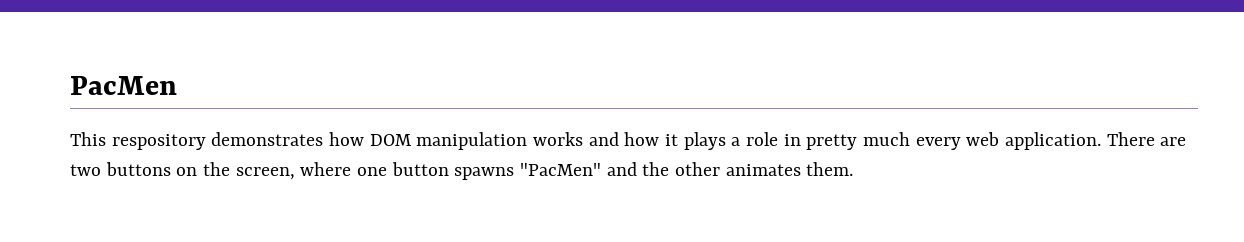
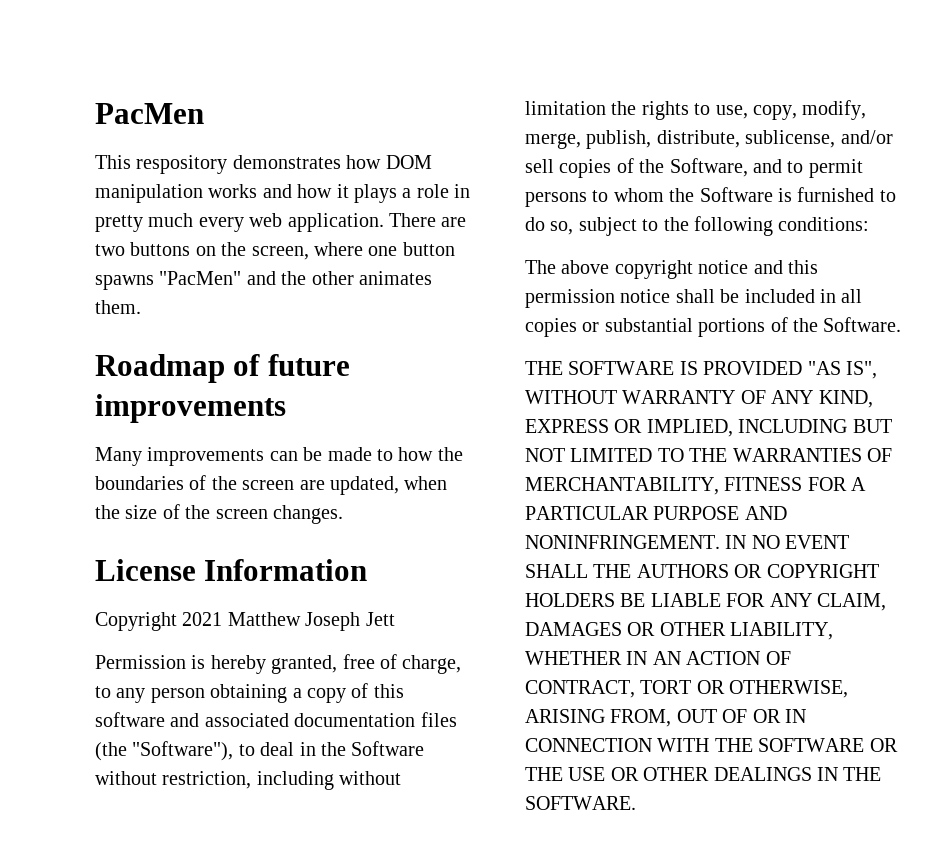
(854, 169) none -> [95,354,350,383] [95,394,286,423] [95,447,463,466] [95,475,448,495] [95,504,343,524] [95,559,368,581] [95,612,395,631] [95,654,462,674] [95,683,404,703] [95,712,457,727] [95,741,425,761] [95,771,402,790] [525,100,867,120] [525,130,893,149] [525,158,863,178] [525,187,896,207] [525,216,870,236] [525,260,818,279] [525,289,863,308] [525,317,902,337] [525,361,877,379] [525,390,873,408] [525,419,892,437] [525,448,892,462] [525,477,867,495] [525,506,787,520] [525,535,850,549] [525,564,879,578] [525,593,886,611] [525,622,834,640] [525,651,791,665] [525,680,849,698] [525,709,806,727] [525,738,898,752] [525,767,882,781] [525,796,636,810] // Roadmap of future improvements // Many improvements can be made to how the boundaries of the screen are updated, when the size of the screen changes. // License Information // Copyright 2021 Matthew Joseph Jett // Permission is hereby granted, free of charge, to any person obtaining a copy of this software and associated documentation files (the "Software"), to deal in the Software without restriction, including without limitation the rights to use, copy, modify, merge, publish, distribute, sublicense, and/or sell copies of the Software, and to permit persons to whom the Software is furnished to do so, subject to the following conditions: // The above copyright notice and this permission notice shall be included in all copies or substantial portions of the Software. // THE SOFTWARE IS PROVIDED "AS IS", WITHOUT WARRANTY OF ANY KIND, EXPRESS OR IMPLIED, INCLUDING BUT NOT LIMITED TO THE WARRANTIES OF MERCHANTABILITY, FITNESS FOR A PARTICULAR PURPOSE AND NONINFRINGEMENT. IN NO EVENT SHALL THE AUTHORS OR COPYRIGHT HOLDERS BE LIABLE FOR ANY CLAIM, DAMAGES OR OTHER LIABILITY, WHETHER IN AN ACTION OF CONTRACT, TORT OR OTHERWISE, ARISING FROM, OUT OF OR IN CONNECTION WITH THE SOFTWARE OR THE USE OR OTHER DEALINGS IN THE SOFTWARE.

